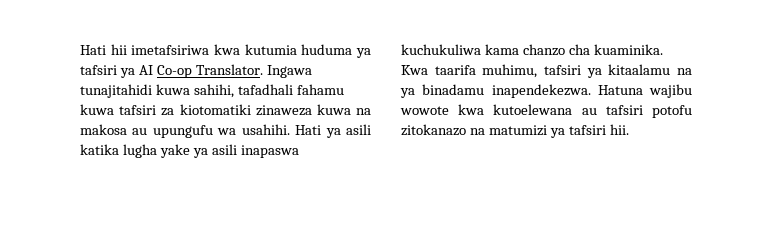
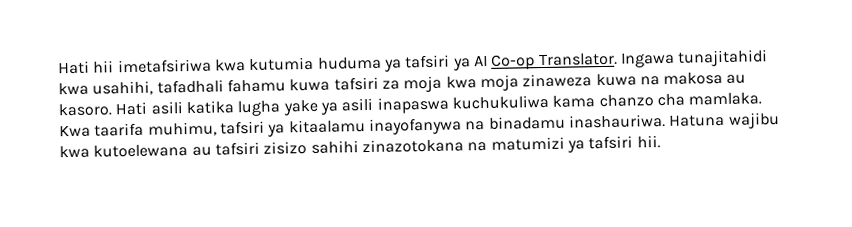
[155,84,234,98] kuwa sahihi, -> [58,80,154,96] kwa usahihi,
[179,104,251,115] kiotomatiki -> [403,74,519,93] moja kwa moja
[152,124,341,138] upungufu wa usahihi. Hati ya -> [58,101,148,117] kasoro. Hati
[593,44,663,55] kuaminika. -> [688,92,763,106] mamlaka.
[677,68,692,75] [400,84,591,98] na ya binadamu inapendekezwa. -> [368,113,666,135] inayofanywa na binadamu inashauriwa.
[400,106,449,115] wowote -> (780, 120) none
[652,105,692,118] [401,124,466,136] potofu zitokanazo -> [263,138,464,155] zisizo sahihi zinazotokana

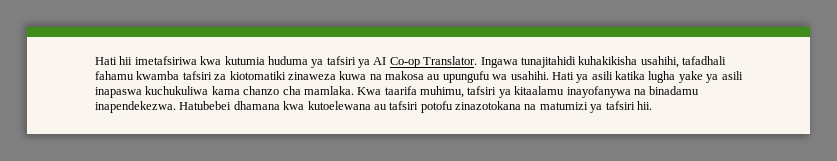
[58,82,89,96] kwa -> [578,56,638,65] kuhakikisha
[289,78,331,92] kuwa -> [136,71,180,80] kwamba
[403,74,519,93] moja kwa moja -> [229,71,286,80] kiotomatiki
[58,101,148,117] kasoro. Hati -> [442,71,589,83] upungufu wa usahihi. Hati ya
[568,112,780,129] inashauriwa. Hatuna wajibu -> [95,101,280,113] inapendekezwa. Hatubebei dhamana
[263,140,359,155] zisizo sahihi -> [420,101,453,113] potofu

